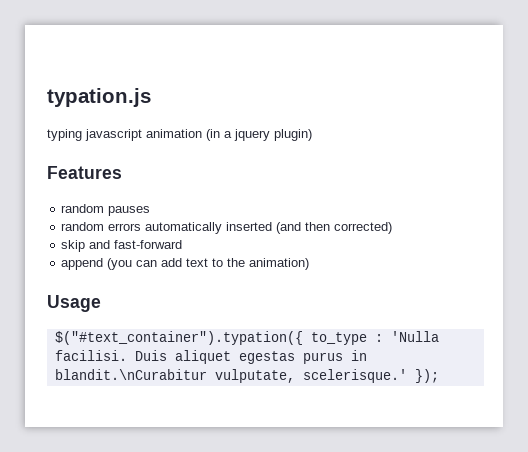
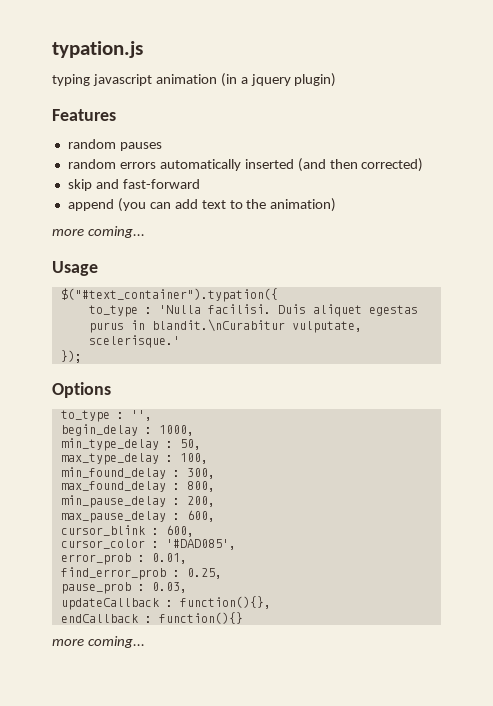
(310, 264) none -> [52,226,145,238] // more coming...
(303, 338) none -> (278, 295) //
(407, 376) none -> (180, 341) //
(439, 376) none -> [52,382,111,398] [60,410,152,422] [60,424,194,436] [60,438,201,451] [60,453,208,465] [60,467,215,479] [60,481,215,492] [60,495,215,508] [60,510,215,523] [60,525,194,537] [60,539,236,550] [60,553,187,565] [60,567,222,580] [60,582,187,594] [60,596,271,610] [60,612,243,624] [52,636,145,648] // Options // to_type : '', // begin_delay : 1000, // min_type_delay : 50, // max_type_delay : 100, // min_found_delay : 300, // max_found_delay : 800, // min_pause_delay : 200, // max_pause_delay : 600, // cursor_blink : 600, // cursor_color : '#DAD085', // error_prob : 0.01, // find_error_prob : 0.25, // pause_prob : 0.03, // updateCallback : function(){}, // endCallback : function(){} // more coming...

